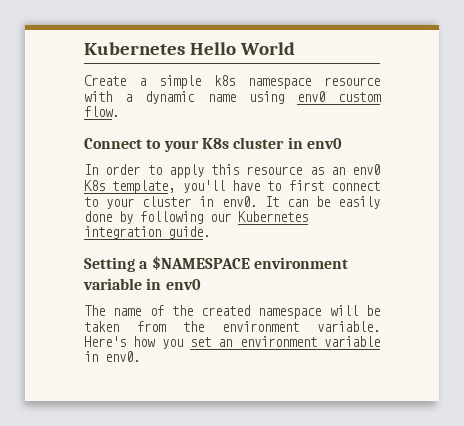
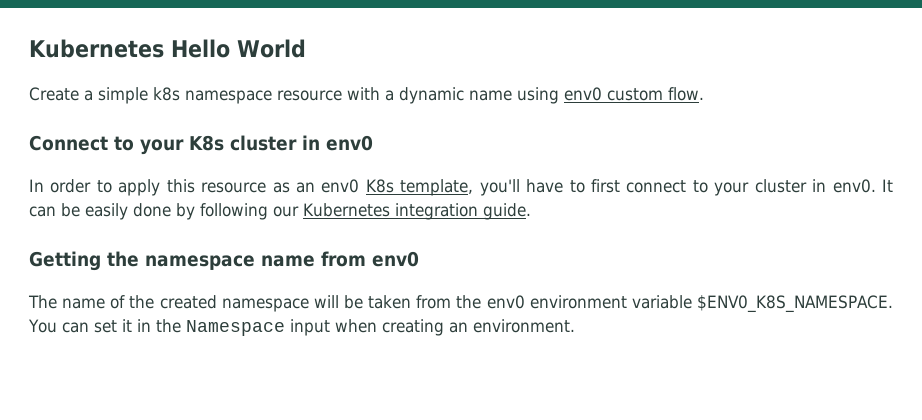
[84,256,348,272] [83,278,162,290] Setting a $NAMESPACE environment variable in -> [29,251,366,271] Getting the namespace name from
[222,321,380,332] [84,336,380,349] [84,351,140,362] environment variable. Here's how you set an environment variable in env0. -> [486,295,894,313] [28,319,575,336] env0 environment variable $ENV0_K8S_NAMESPACE. You can set it in the Namespace input when creating an environment.

